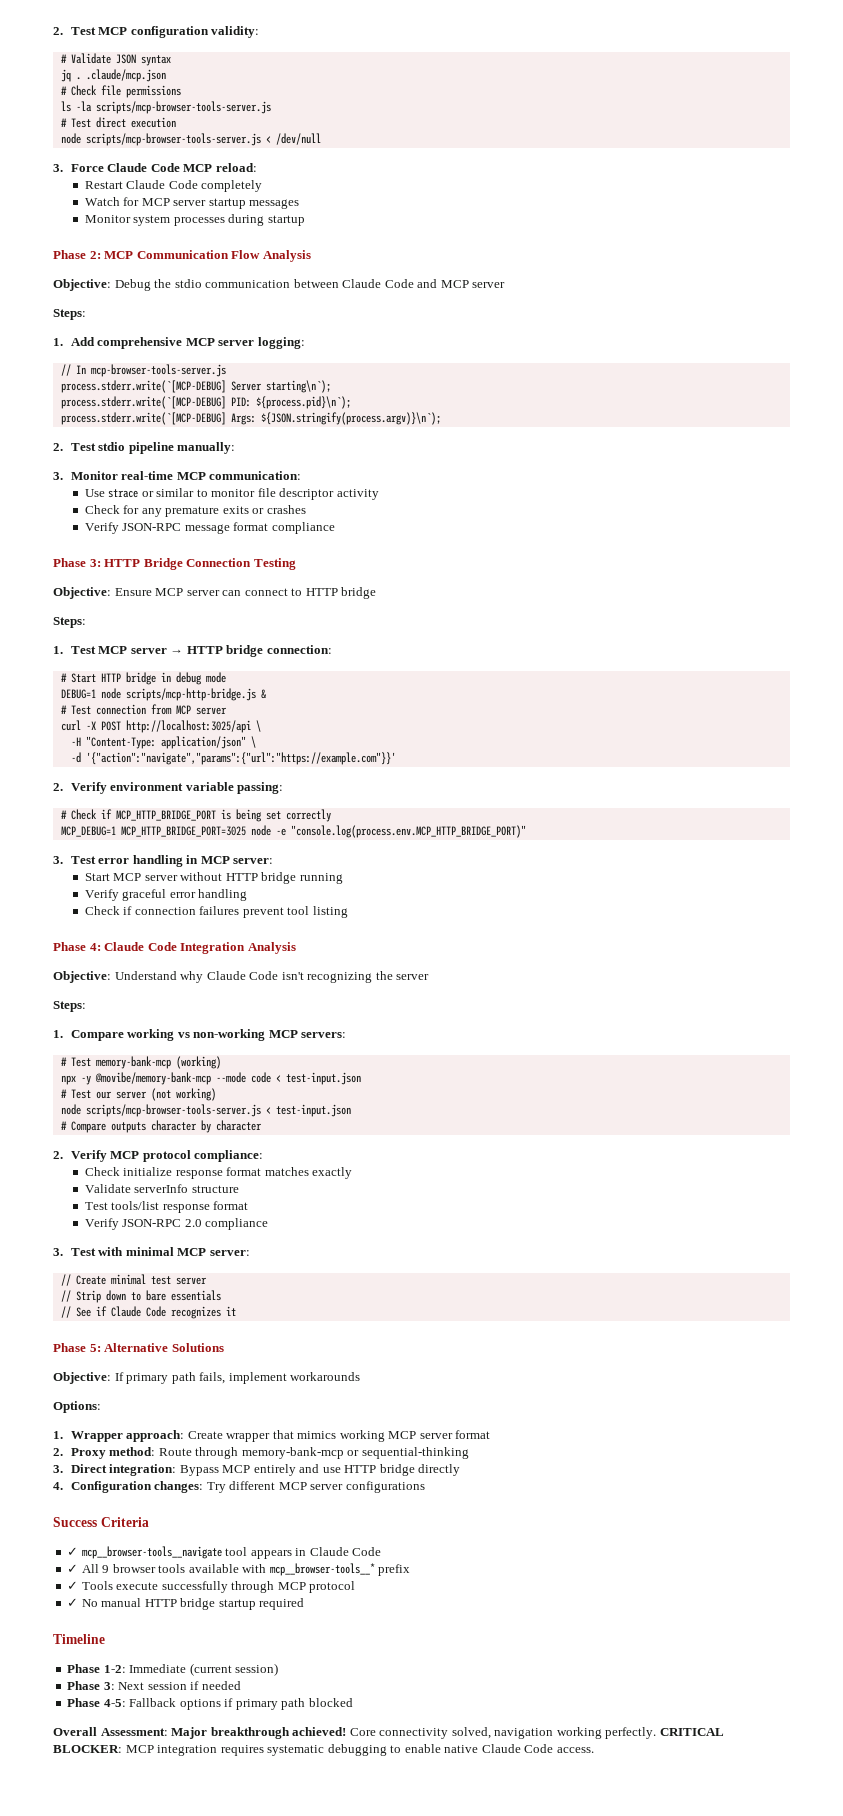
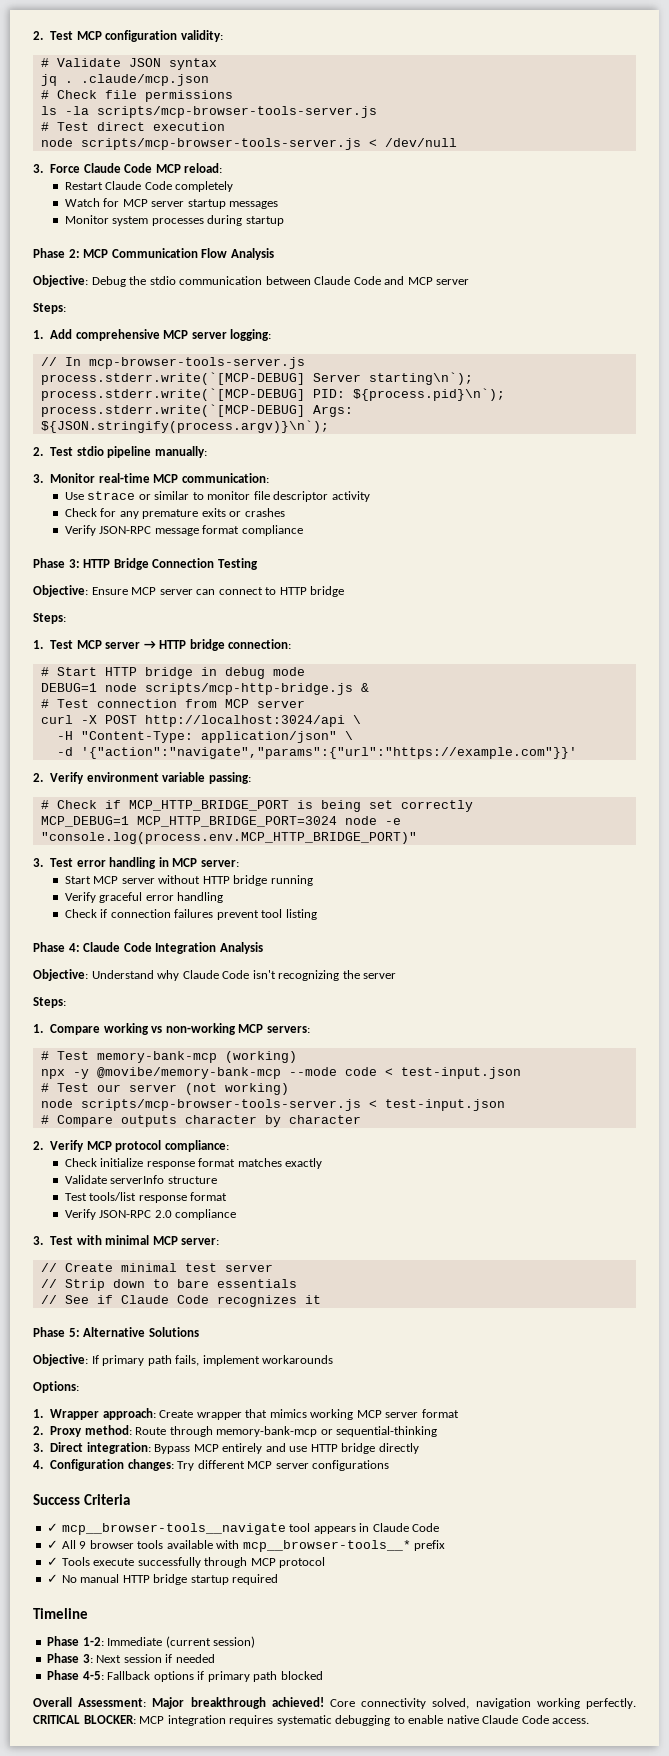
[125,720,251,733] http://localhost:3025/api -> [144,715,345,727] http://localhost:3024/api
[120,826,246,837] MCP_HTTP_BRIDGE_PORT=3025 -> [136,816,337,827] MCP_HTTP_BRIDGE_PORT=3024

